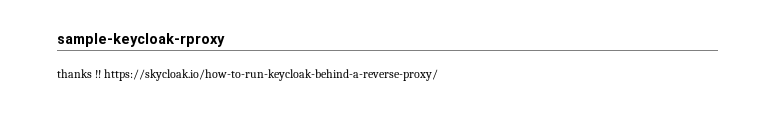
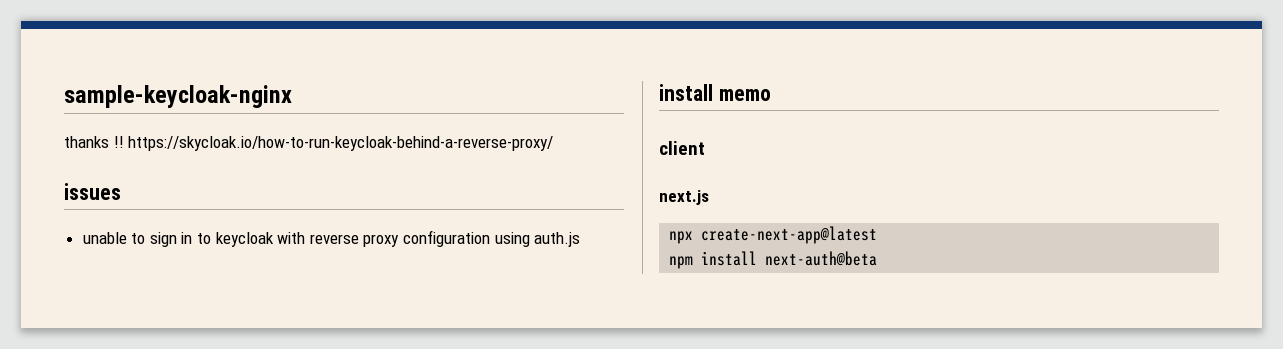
[57,33,225,47] sample-keycloak-rproxy -> [64,85,292,108] sample-keycloak-nginx
(439, 75) none -> [64,183,121,200] [82,230,581,247] [659,84,771,101] [659,141,705,155] [659,190,709,205] [669,226,878,244] [669,251,878,269] // issues // unable to sign in to keycloak with reverse proxy configuration using auth.js // install memo // client // next.js // npx create-next-app@latest // npm install next-auth@beta

